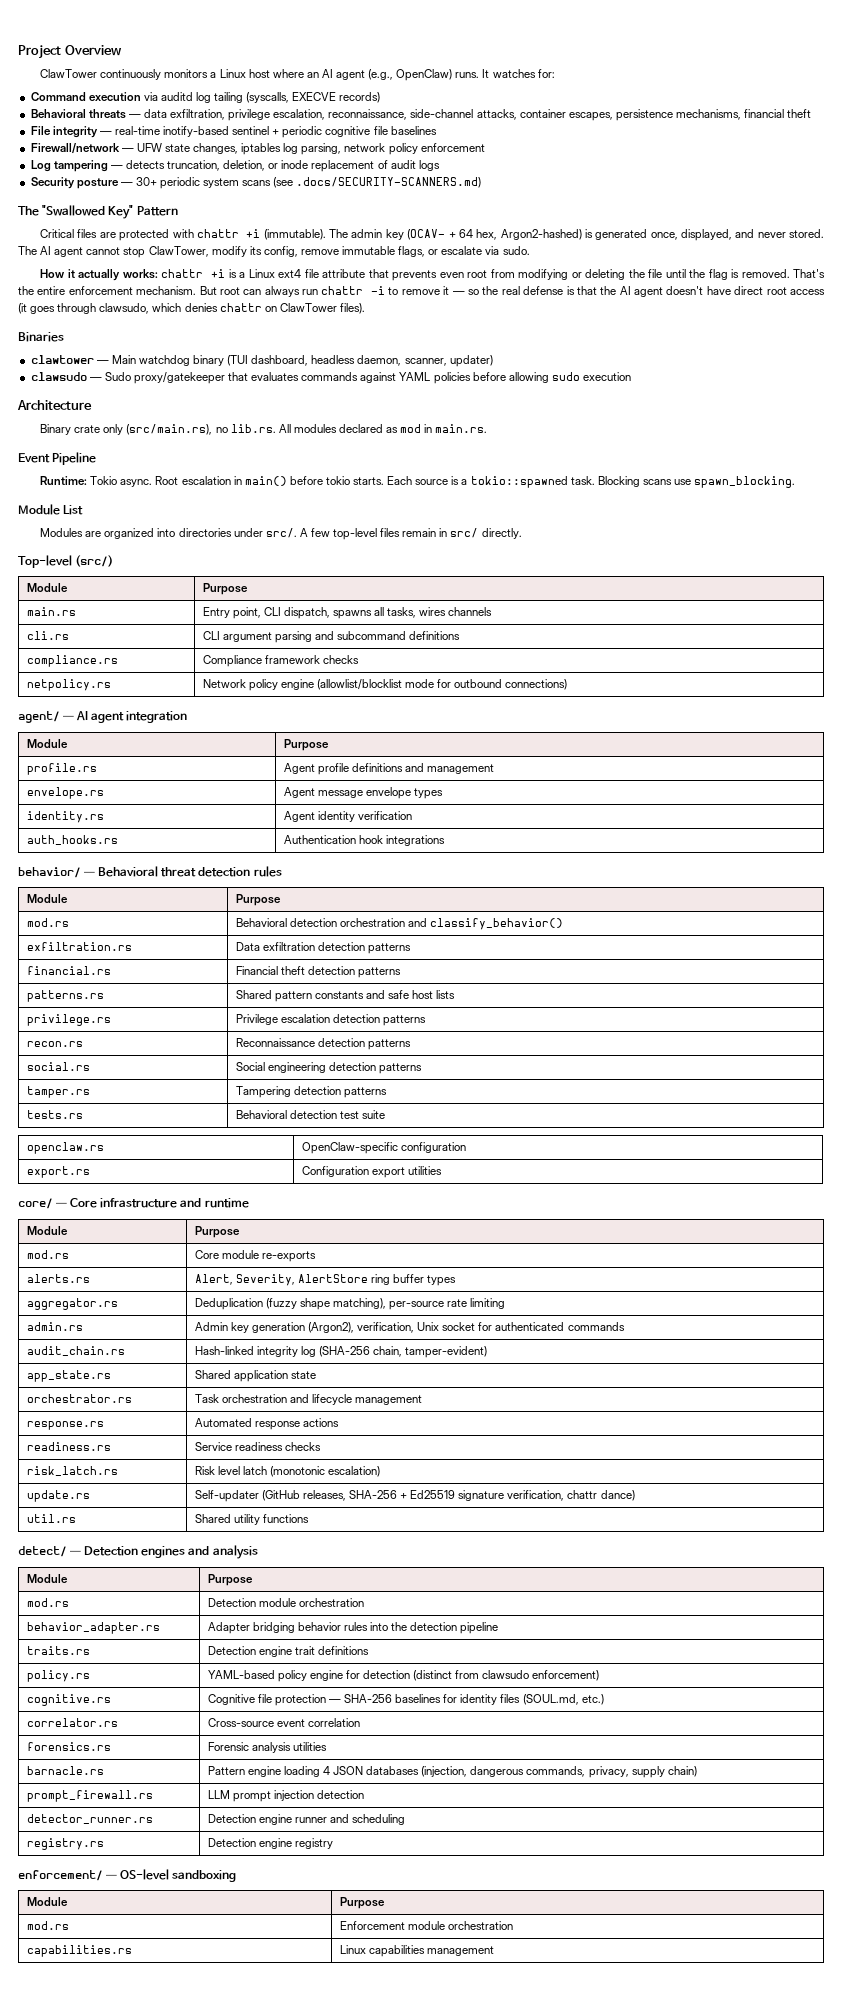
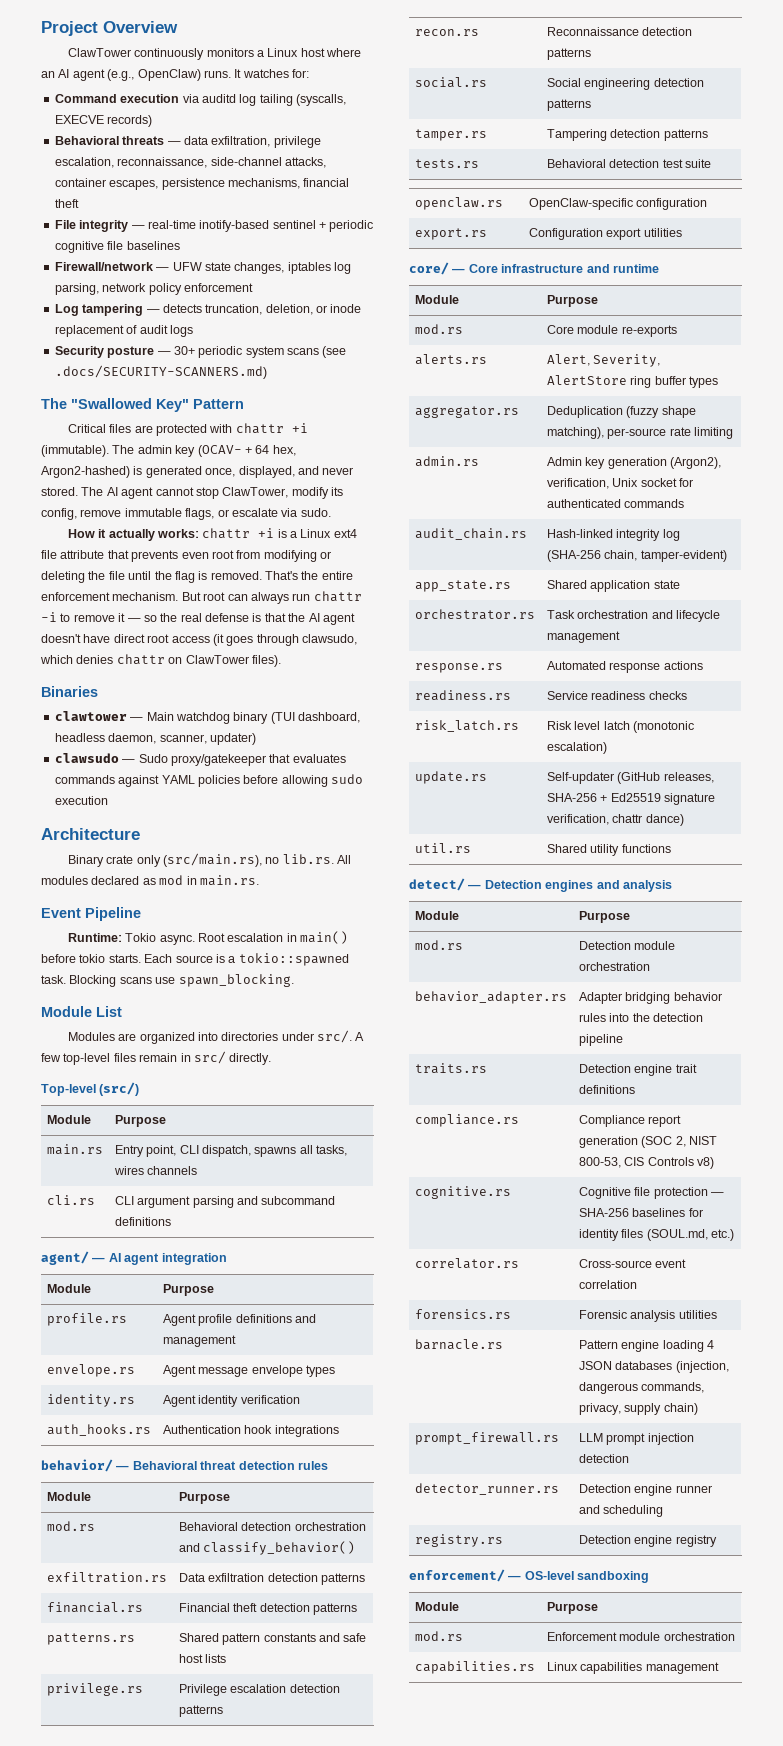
[26,655,118,667] [202,655,359,667] [26,679,111,691] [202,679,568,691] // compliance.rs | Compliance framework checks // netpolicy.rs | Network policy engine (allowlist/blocklist mode for outbound connections) -> (171, 1221) none
[26,1670,90,1682] [207,1670,600,1682] policy.rs | YAML-based policy engine for detection (distinct from clawsudo enforcement) -> [414,1114,519,1127] [578,1115,682,1127] [578,1136,718,1148] [578,1157,715,1169] compliance.rs | Compliance report generation (SOC 2, NIST 800-53, CIS Controls v8)

